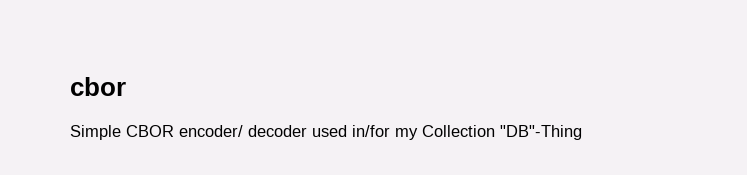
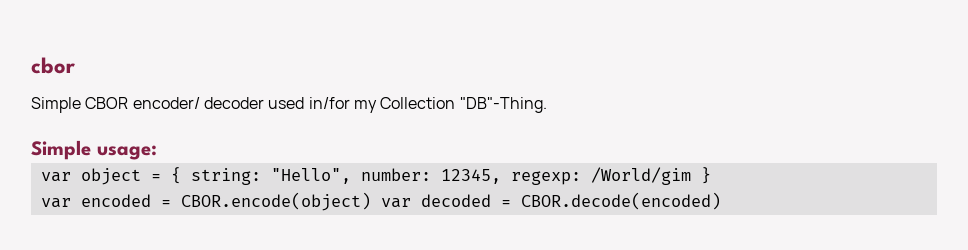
[500,125,582,140] "DB"-Thing -> [459,97,547,113] [31,140,157,160] [40,167,711,185] [40,192,721,211] "DB"-Thing. // Simple usage: // var object = { string: "Hello", number: 12345, regexp: /World/gim } // var encoded = CBOR.encode(object) var decoded = CBOR.decode(encoded)

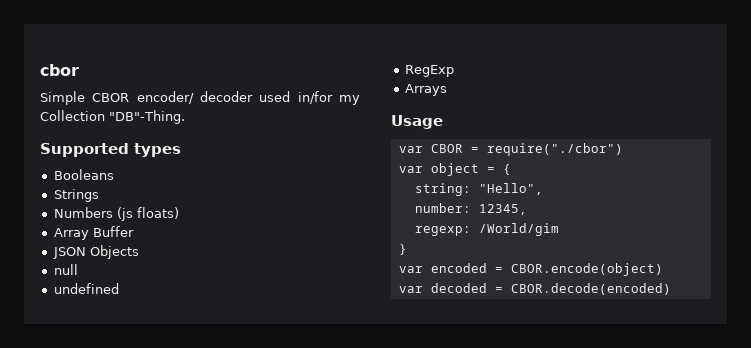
[31,140,157,160] Simple usage: -> [40,143,181,157] [53,169,114,180] [53,189,99,202] [53,207,179,221] [53,226,134,240] [52,245,139,259] [53,264,78,275] [53,283,119,294] [404,65,454,77] [404,84,447,96] [391,115,443,129] [398,143,623,156] Supported types // Booleans // Strings // Numbers (js floats) // Array Buffer // JSON Objects // null // undefined // RegExp // Arrays // Usage // var CBOR = require("./cbor")
(181, 175) none -> (511, 169) //
(351, 176) none -> (543, 189) //
(501, 176) none -> (527, 209) //
(691, 176) none -> (559, 229) //
(371, 201) none -> (663, 269) //

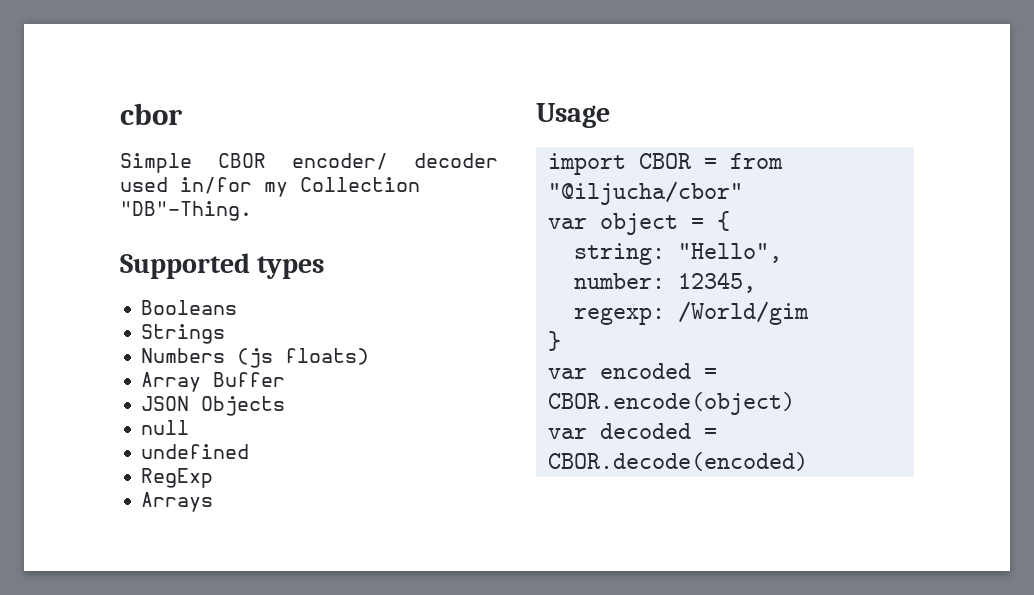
[398,146,423,153] var -> [547,153,626,175] import
[486,143,623,156] require("./cbor") -> [729,153,783,169] [547,181,743,205] from "@iljucha/cbor"

